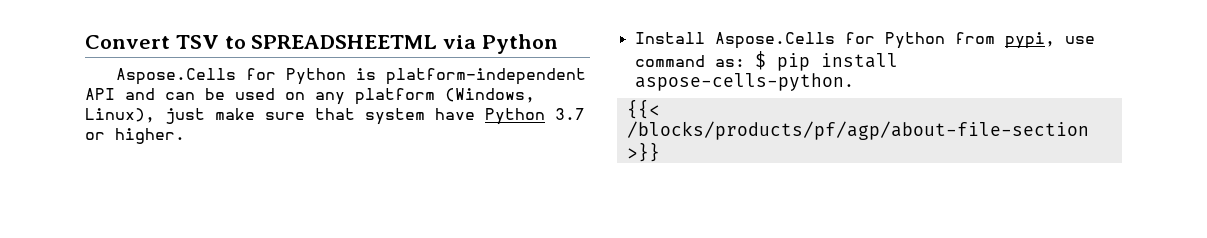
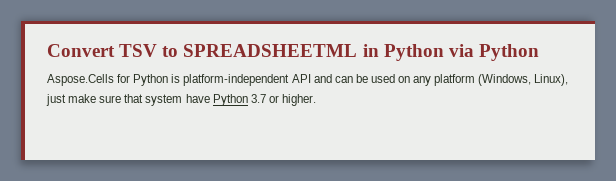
(438, 42) none -> [362,44,444,61] in Python
[634,32,1095,49] [634,51,898,71] [634,73,854,91] [626,99,660,119] [626,121,1089,140] [626,142,660,162] // Install Aspose.Cells for Python from pypi, use command as: $ pip install aspose-cells-python. // {{< /blocks/products/pf/agp/about-file-section >}} -> (316, 100) none

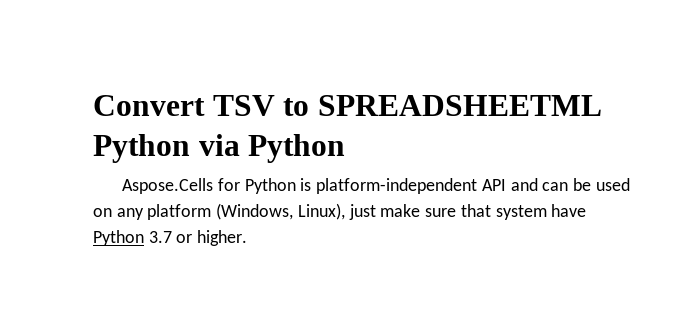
[362,44,379,57] in -> (602, 105) none

